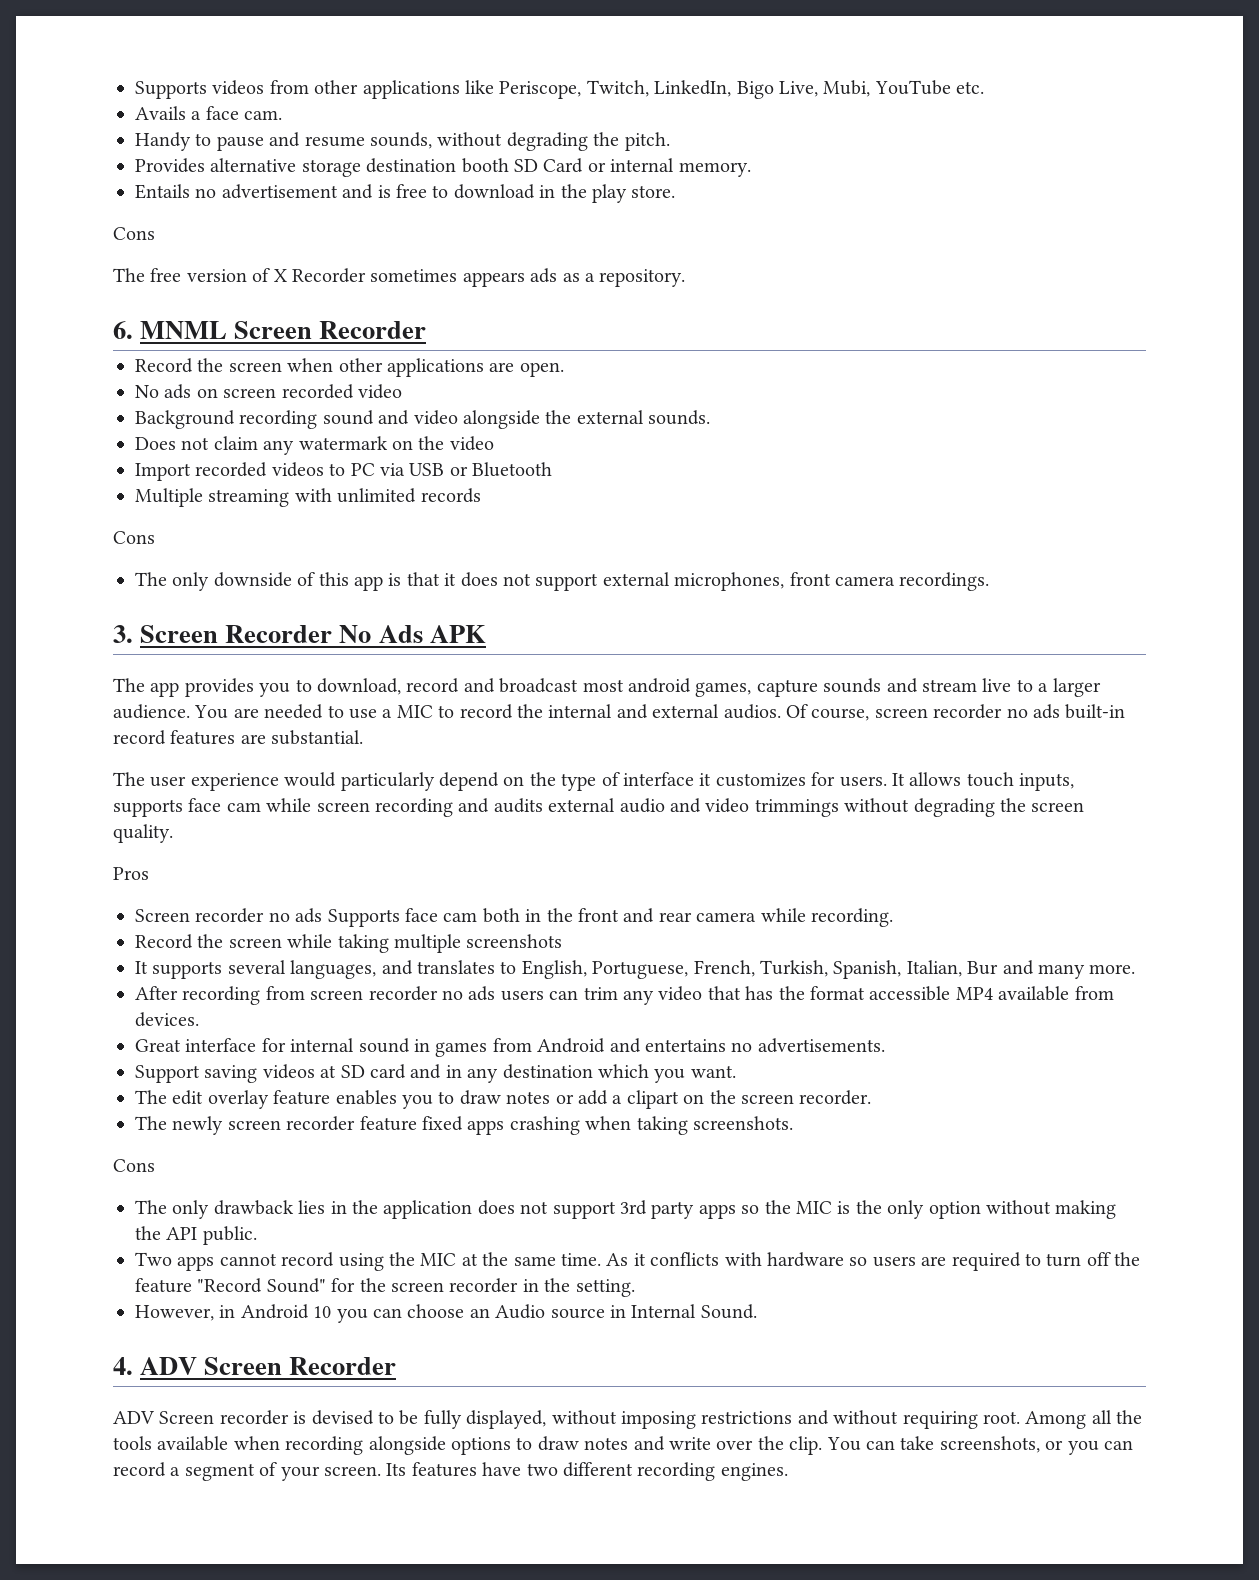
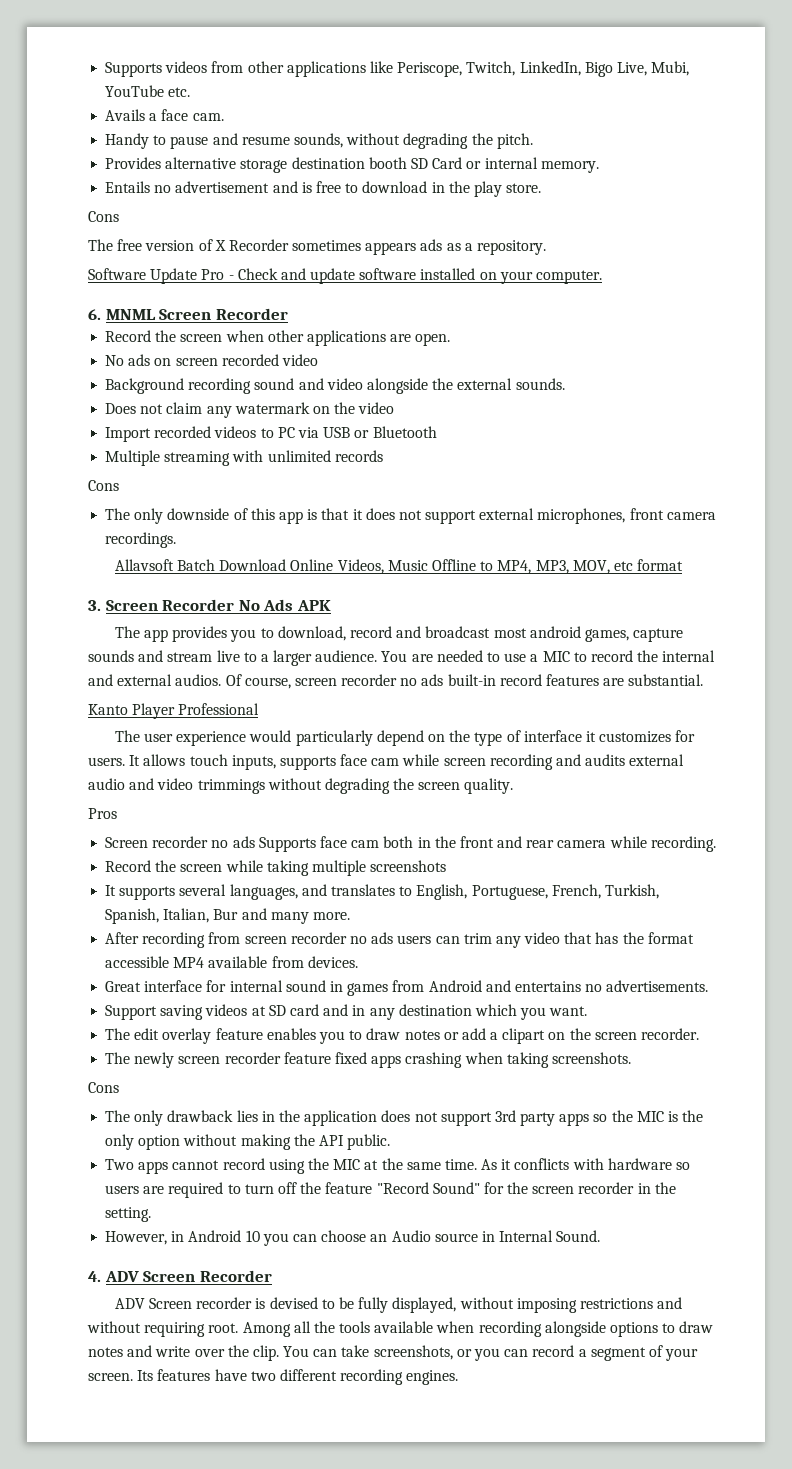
(686, 278) none -> [88,268,603,284] // Software Update Pro - Check and update software installed on your computer.
(990, 581) none -> [114,559,684,574] // Allavsoft Batch Download Online Videos, Music Offline to MP4, MP3, MOV, etc format
(364, 737) none -> [88,703,260,719] // Kanto Player Professional

